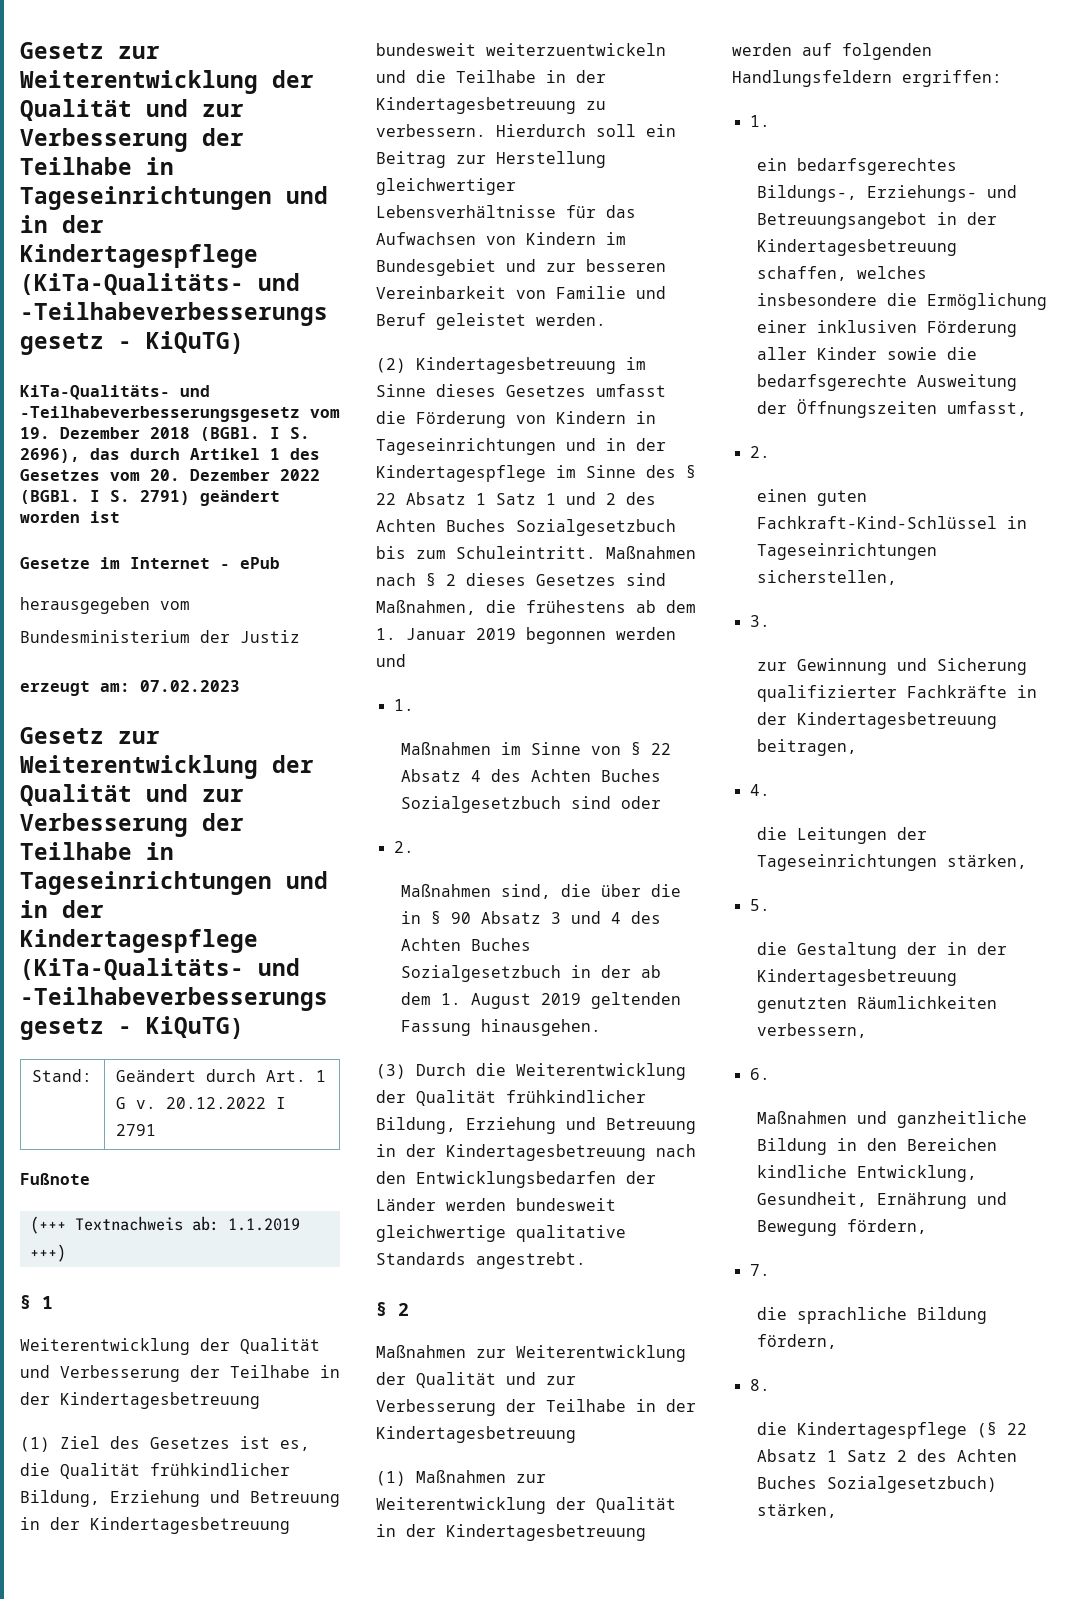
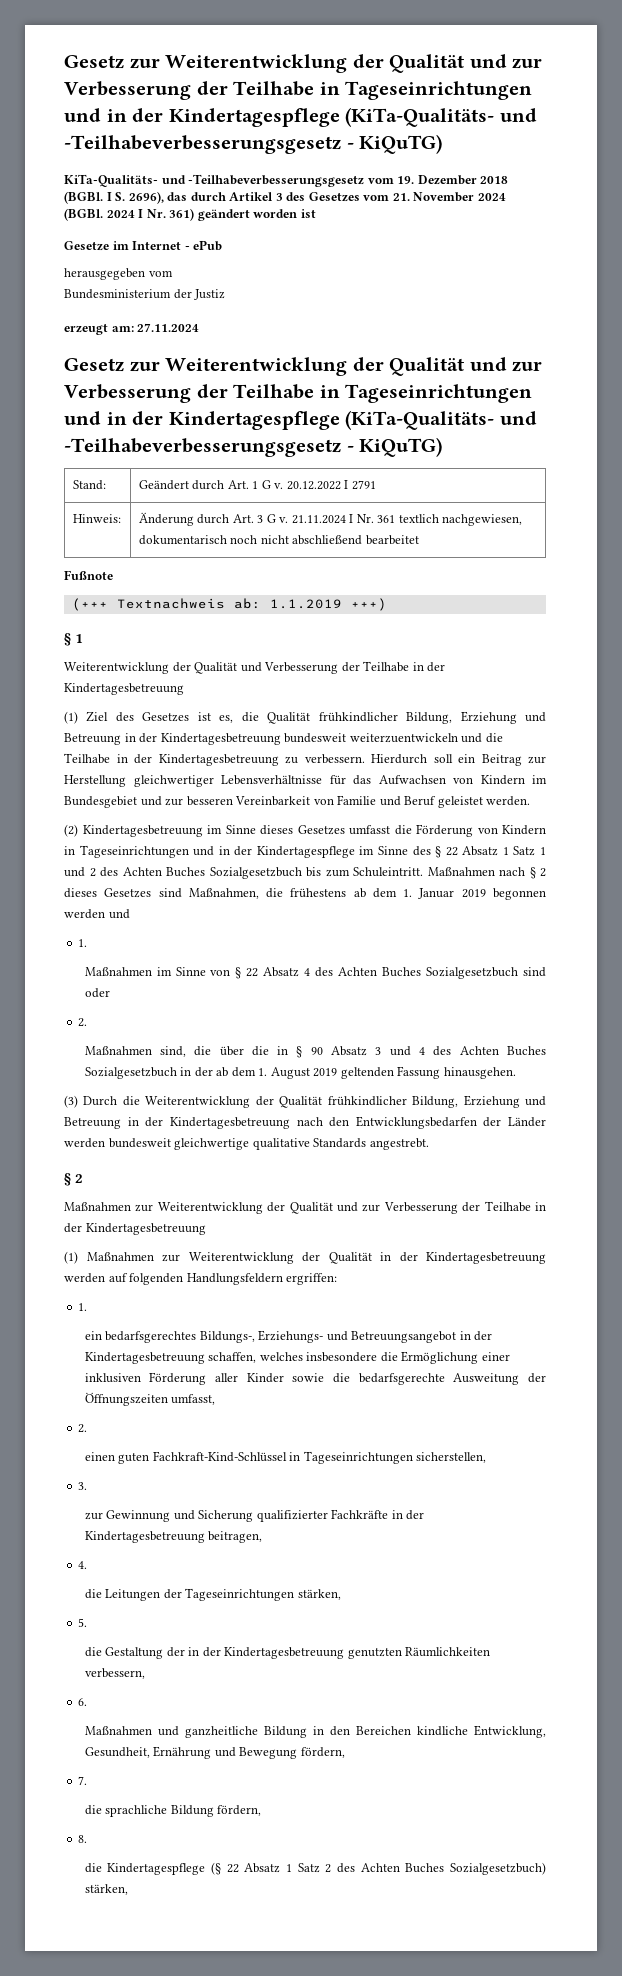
[270,448,280,460] 1 -> [275,193,283,201] 3
[150,469,320,481] [20,490,190,505] 20. Dezember 2022 (BGBl. I S. 2791) -> [392,192,506,202] [64,208,195,221] 21. November 2024 (BGBl. 2024 I Nr. 361)
[140,680,240,692] 07.02.2023 -> [137,323,200,332] 27.11.2024
(156, 1130) none -> [72,514,121,523] [138,512,523,526] [138,535,419,545] // Hinweis: | Änderung durch Art. 3 G v. 21.11.2024 I Nr. 361 textlich nachgewiesen, dokumentarisch noch nicht abschließend bearbeitet

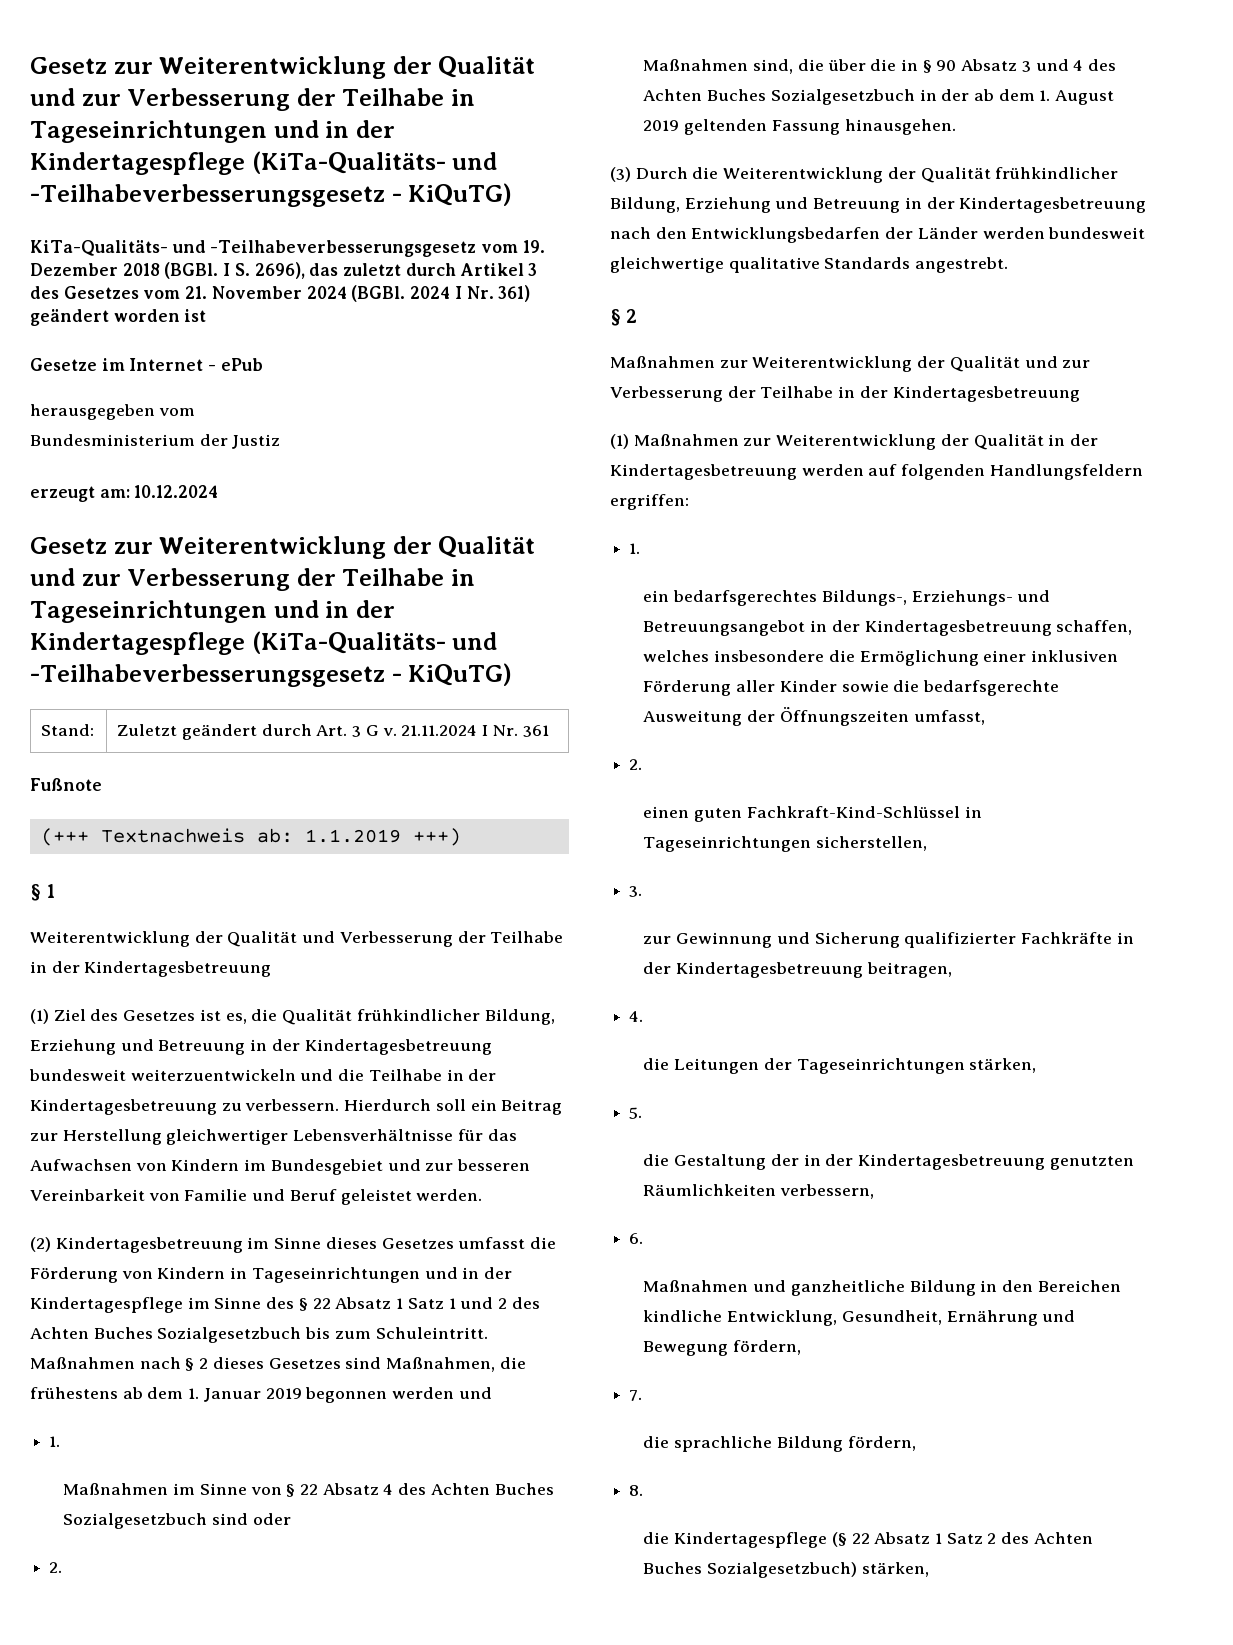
(188, 196) none -> [343,263,402,276] zuletzt
[137,323,200,332] 27.11.2024 -> [134,485,219,498] 10.12.2024
[138,480,376,490] [72,514,121,523] [138,512,194,526] Geändert durch Art. 1 G v. 20.12.2022 I 2791 // Hinweis: | Änderung -> [117,724,258,740] Zuletzt geändert
[398,514,523,526] [138,535,419,545] textlich nachgewiesen, dokumentarisch noch nicht abschließend bearbeitet -> (549, 731) none

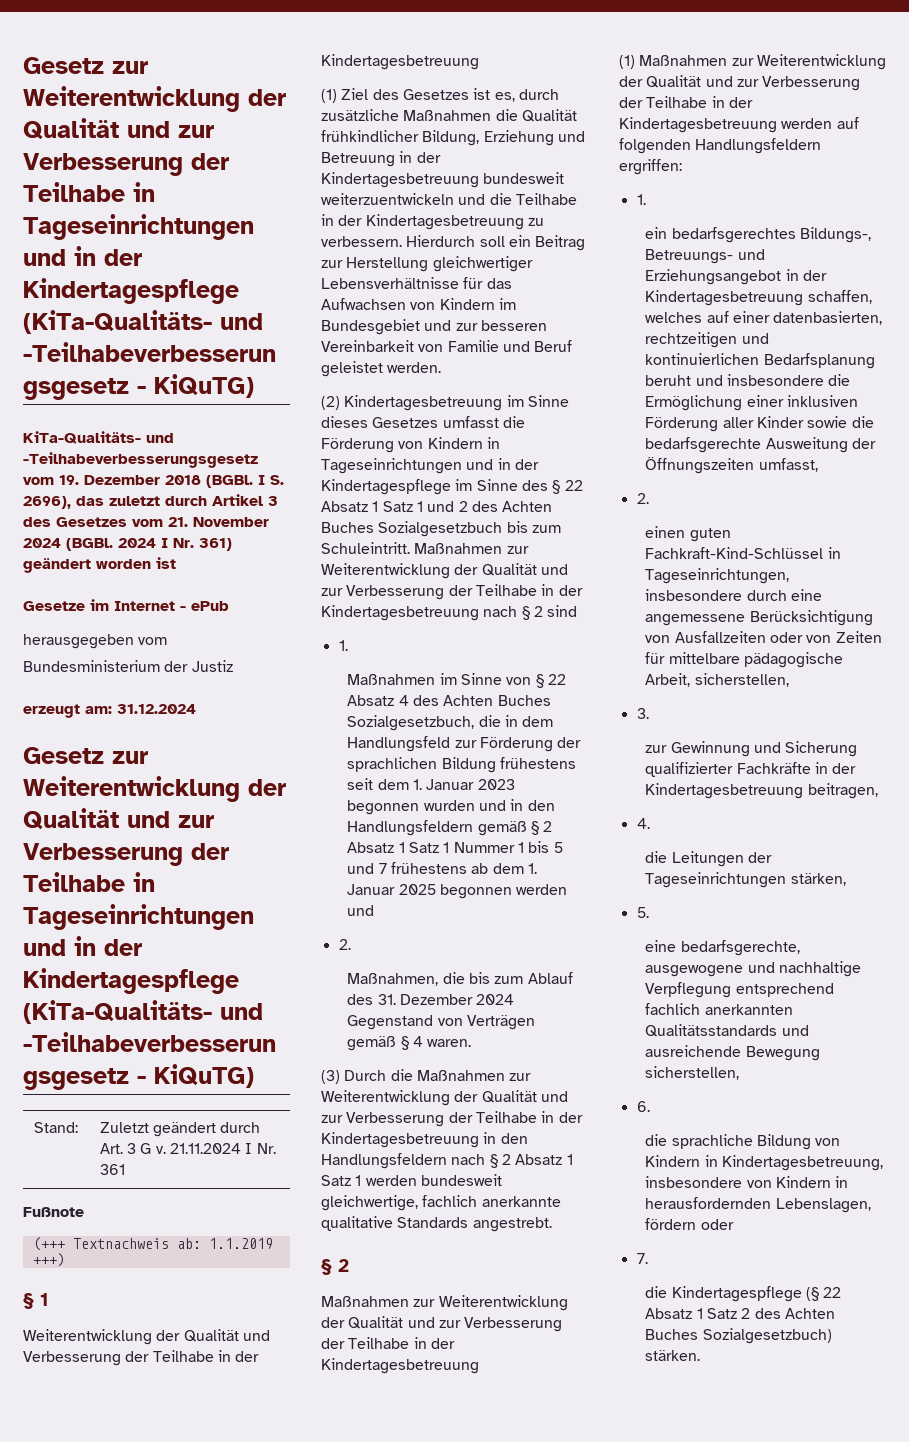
[134,485,219,498] 10.12.2024 -> [117,704,196,714] 31.12.2024
(247, 1018) none -> [518,89,559,100] [321,109,492,121] durch zusätzliche Maßnahmen
[139,1357,526,1372] [30,1387,492,1403] nach § 2 dieses Gesetzes sind Maßnahmen, die frühestens ab dem 1. Januar 2019 begonnen werden und -> [506,546,529,554] [321,563,568,579] [321,584,583,600] [321,605,578,621] zur Weiterentwicklung der Qualität und zur Verbesserung der Teilhabe in der Kindertagesbetreuung nach § 2 sind
[63,1513,291,1529] [49,1562,63,1573] [643,59,1117,74] [643,89,1115,105] [643,119,956,135] Sozialgesetzbuch sind oder // 2. // Maßnahmen sind, die über die in § 90 Absatz 3 und 4 des Achten Buches Sozialgesetzbuch in der ab dem 1. August 2019 geltenden Fassung hinausgehen. -> [347,715,554,731] [347,736,582,752] [347,757,576,773] [347,778,515,790] [347,799,555,815] [347,820,553,836] [347,841,563,853] [347,862,537,874] [347,884,568,899] [347,905,375,916] [338,939,351,950] [347,972,573,986] [347,994,515,1005] [347,1015,535,1030] [347,1036,472,1051] Sozialgesetzbuch, die in dem Handlungsfeld zur Förderung der sprachlichen Bildung frühestens seit dem 1. Januar 2023 begonnen wurden und in den Handlungsfeldern gemäß § 2 Absatz 1 Satz 1 Nummer 1 bis 5 und 7 frühestens ab dem 1. Januar 2025 begonnen werden und // 2. // Maßnahmen, die bis zum Ablauf des 31. Dezember 2024 Gegenstand von Verträgen gemäß § 4 waren.
[723,167,1119,183] [610,197,1147,213] [610,227,1146,243] [610,257,724,273] Weiterentwicklung der Qualität frühkindlicher Bildung, Erziehung und Betreuung in der Kindertagesbetreuung nach den Entwicklungsbedarfen der Länder werden bundesweit gleichwertige -> [416,1070,532,1081] [321,1090,568,1106] [321,1111,583,1127] [321,1132,528,1148] [321,1153,573,1169] [321,1174,502,1186] [321,1195,561,1211] Maßnahmen zur Weiterentwicklung der Qualität und zur Verbesserung der Teilhabe in der Kindertagesbetreuung in den Handlungsfeldern nach § 2 Absatz 1 Satz 1 werden bundesweit gleichwertige, fachlich anerkannte
(1044, 442) none -> [705,76,861,91] [619,96,708,108] und zur Verbesserung der Teilhabe
[911,590,1051,606] [643,620,806,636] Erziehungs- und Betreuungsangebot -> [645,249,765,264] [645,269,782,285] Betreuungs- und Erziehungsangebot
(710, 656) none -> [706,311,883,325] [645,332,769,348] [645,353,875,369] [645,375,723,386] auf einer datenbasierten, rechtzeitigen und kontinuierlichen Bedarfsplanung beruht und
[643,836,812,852] Tageseinrichtungen -> [645,568,790,584] [645,589,822,601] [645,610,873,626] [645,631,882,643] [645,652,843,668] [645,673,691,687] Tageseinrichtungen, insbesondere durch eine angemessene Berücksichtigung von Ausfallzeiten oder von Zeiten für mittelbare pädagogische Arbeit,
[643,1154,1134,1170] [643,1184,875,1199] [629,1233,644,1244] [643,1280,1121,1296] [643,1310,1076,1326] [643,1340,802,1356] [629,1390,643,1401] [643,1436,916,1452] [629,1485,644,1496] die Gestaltung der in der Kindertagesbetreuung genutzten Räumlichkeiten verbessern, // 6. // Maßnahmen und ganzheitliche Bildung in den Bereichen kindliche Entwicklung, Gesundheit, Ernährung und Bewegung fördern, // 7. // die sprachliche Bildung fördern, // 8. -> [645,940,800,956] [645,961,861,977] [645,982,834,998] [645,1003,793,1015] [645,1024,809,1037] [645,1045,820,1061] [645,1066,740,1080] [636,1101,650,1112] [645,1134,841,1150] [645,1155,883,1171] [645,1176,849,1188] [645,1197,871,1213] [645,1218,734,1230] [636,1253,648,1264] eine bedarfsgerechte, ausgewogene und nachhaltige Verpflegung entsprechend fachlich anerkannten Qualitätsstandards und ausreichende Bewegung sicherstellen, // 6. // die sprachliche Bildung von Kindern in Kindertagesbetreuung, insbesondere von Kindern in herausfordernden Lebenslagen, fördern oder // 7.
[861,1562,929,1577] stärken, -> [645,1350,701,1361] stärken.

